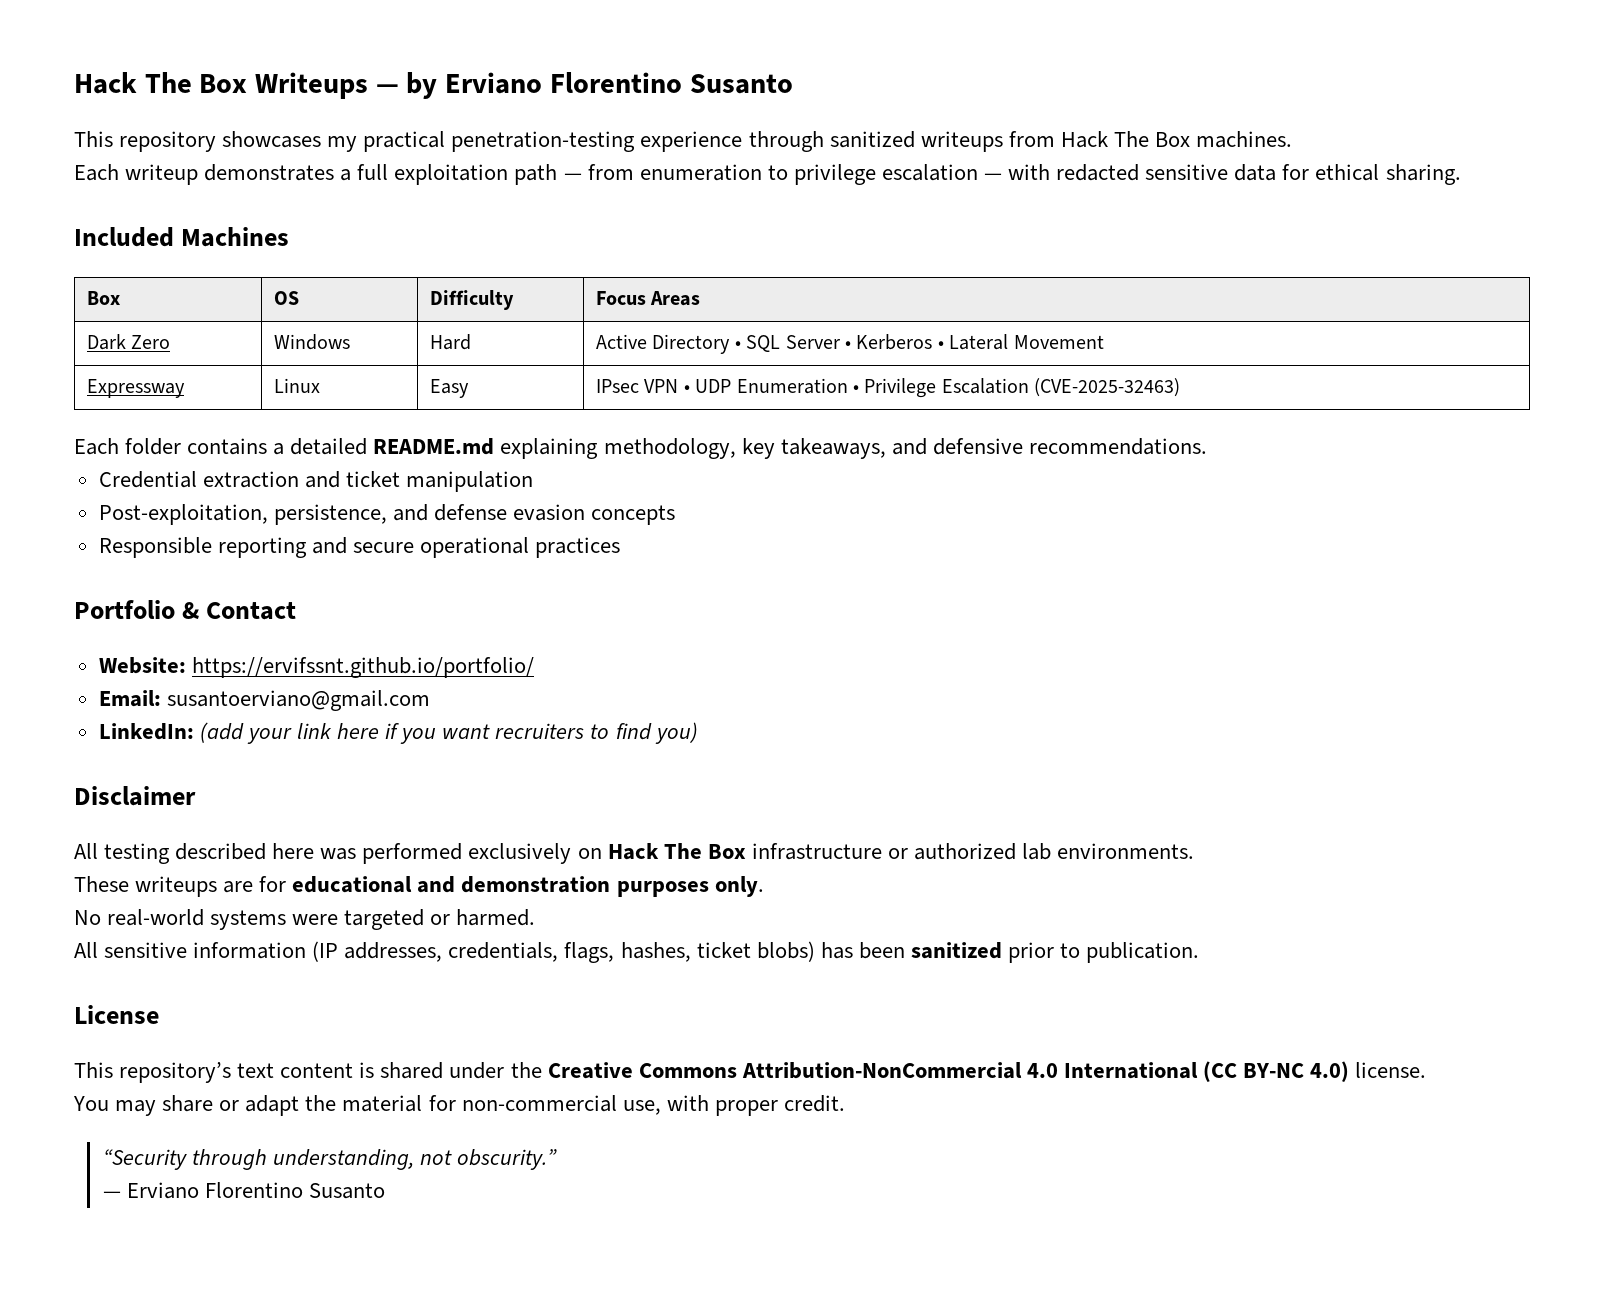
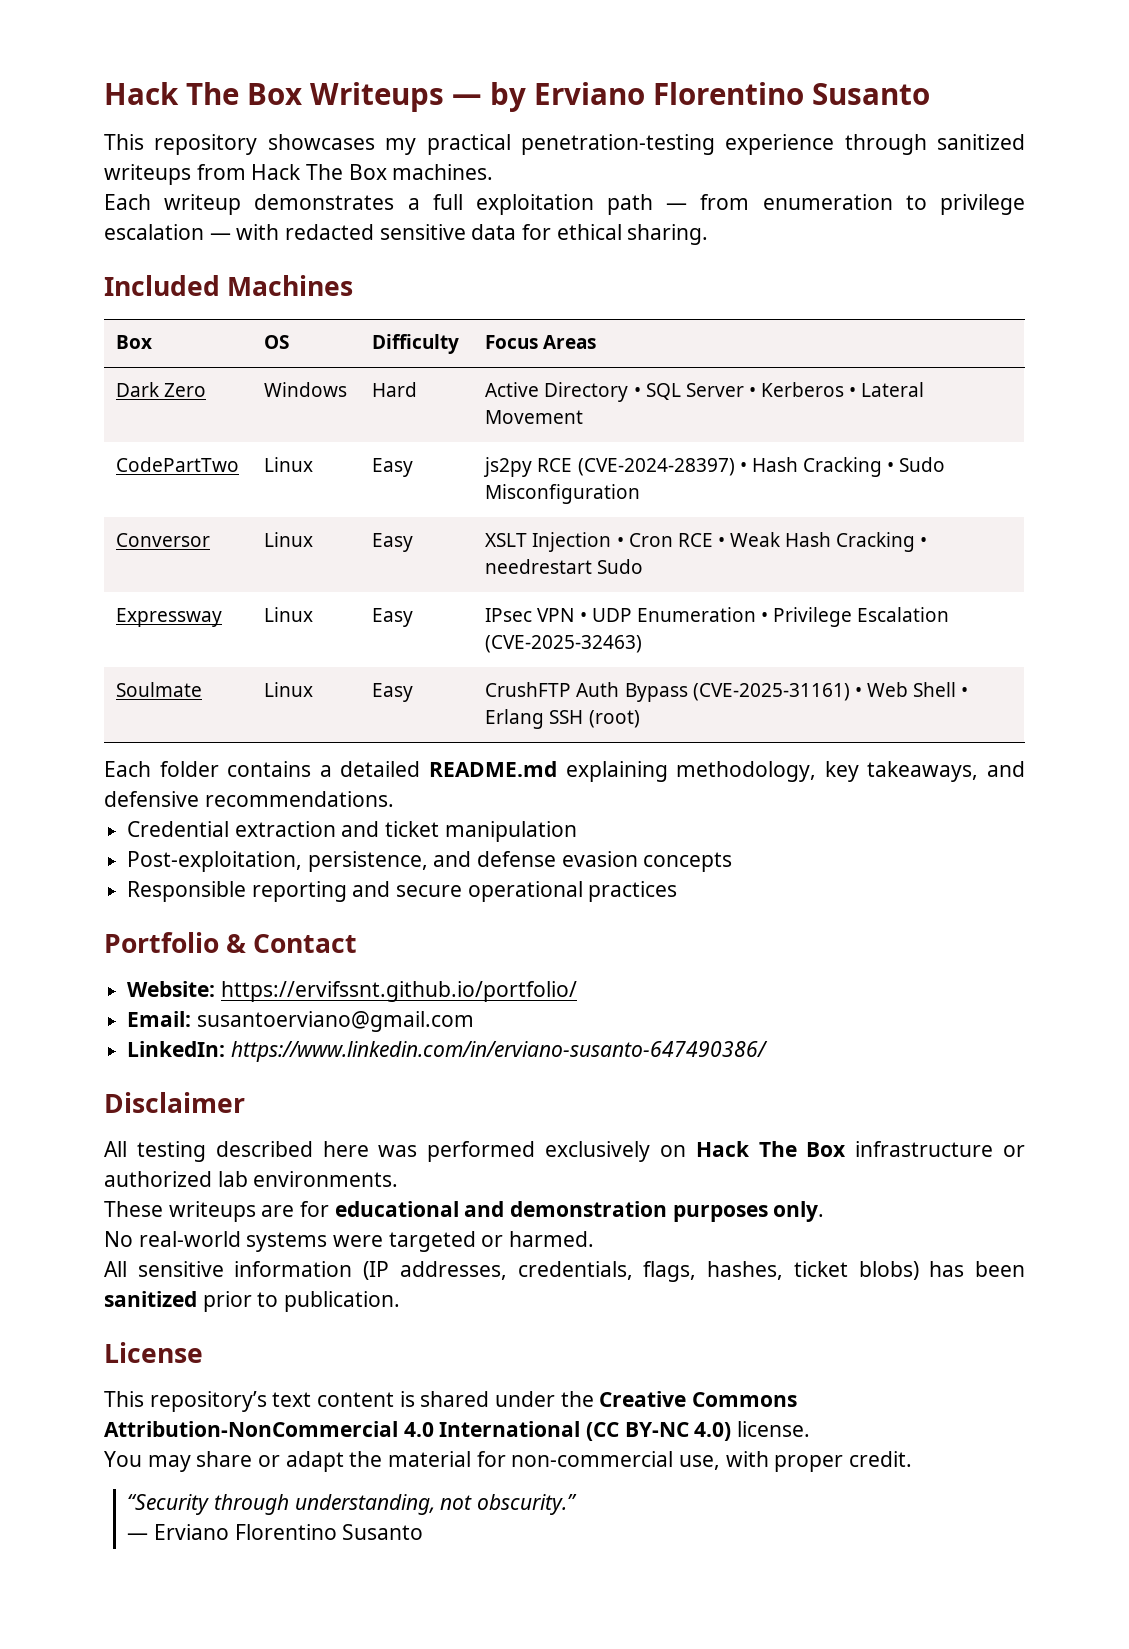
(1104, 342) none -> [116,457,240,472] [264,457,314,472] [372,458,414,477] [483,457,946,477] [485,484,641,504] [116,533,211,547] [264,532,314,547] [372,533,414,552] [485,532,928,552] [485,559,644,574] // CodePartTwo | Linux | Easy | js2py RCE (CVE-2024-28397) • Hash Cracking • Sudo Misconfiguration // Conversor | Linux | Easy | XSLT Injection • Cron RCE • Weak Hash Cracking • needrestart Sudo
(1181, 387) none -> [116,682,203,697] [264,682,314,697] [372,683,414,702] [485,682,969,702] [485,709,640,729] // Soulmate | Linux | Easy | CrushFTP Auth Bypass (CVE-2025-31161) • Web Shell • Erlang SSH (root)
[199,722,698,744] (add your link here if you want recruiters to find you) -> [230,1041,768,1062] https://www.linkedin.com/in/erviano-susanto-647490386/

